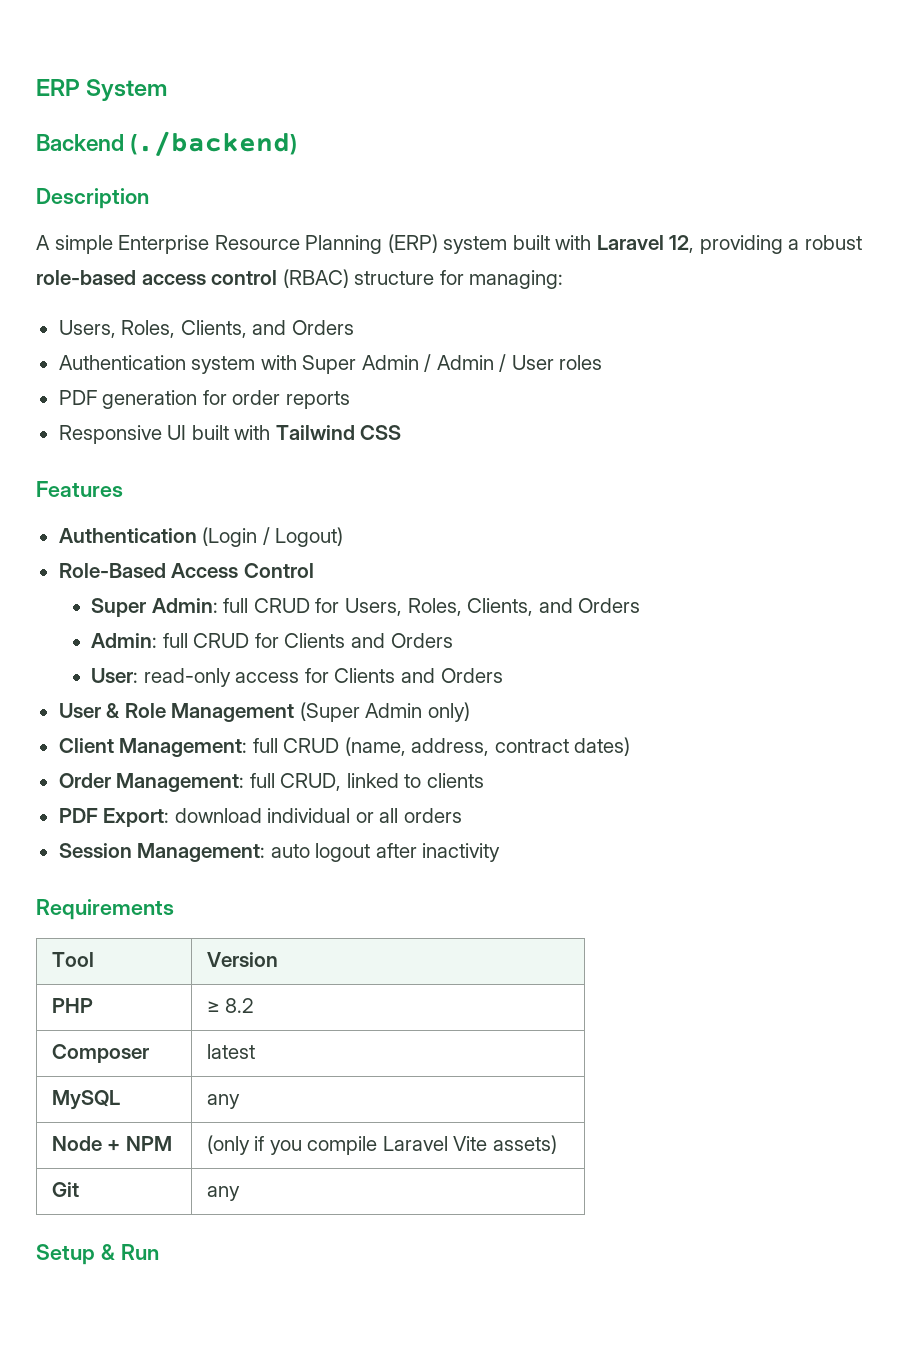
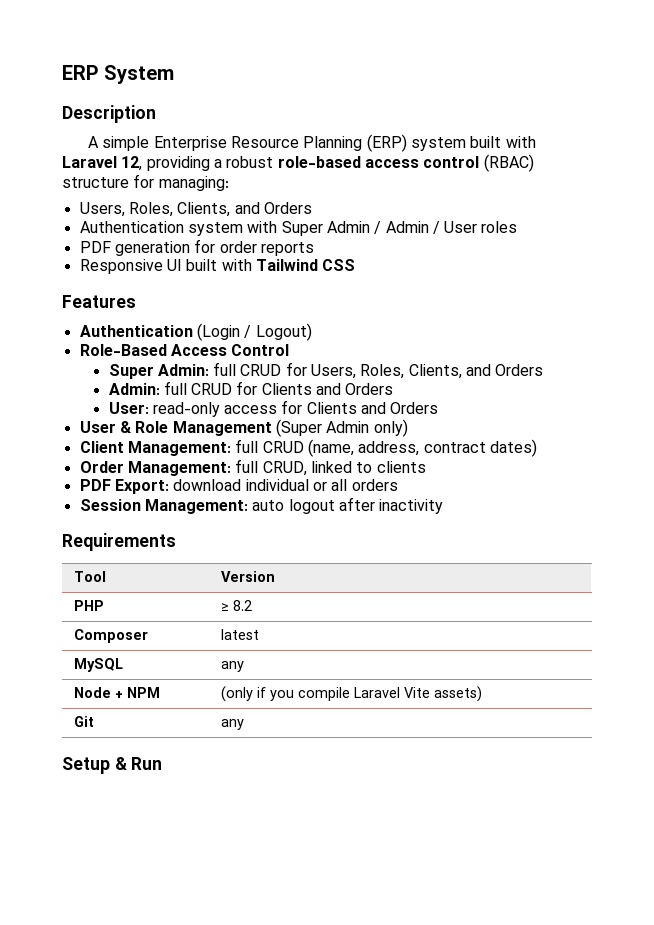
[36,131,298,156] // Backend (./backend) -> (175, 74) none

